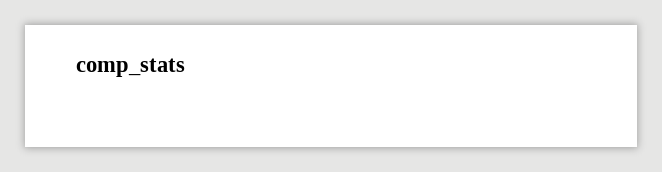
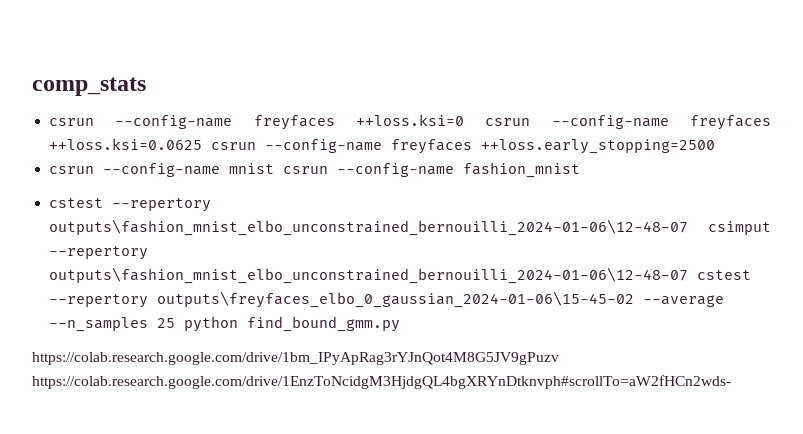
(185, 67) none -> [49,114,772,130] [49,138,716,154] [49,162,581,178] [49,198,212,212] [49,219,771,236] [49,246,149,260] [49,267,752,284] [49,291,725,308] [49,316,401,332] [32,352,559,365] [32,375,731,389] // csrun --config-name freyfaces ++loss.ksi=0 csrun --config-name freyfaces ++loss.ksi=0.0625 csrun --config-name freyfaces ++loss.early_stopping=2500 // csrun --config-name mnist csrun --config-name fashion_mnist // cstest --repertory outputs\fashion_mnist_elbo_unconstrained_bernouilli_2024-01-06\12-48-07 csimput --repertory outputs\fashion_mnist_elbo_unconstrained_bernouilli_2024-01-06\12-48-07 cstest --repertory outputs\freyfaces_elbo_0_gaussian_2024-01-06\15-45-02 --average --n_samples 25 python find_bound_gmm.py // https://colab.research.google.com/drive/1bm_IPyApRag3rYJnQot4M8G5JV9gPuzv https://colab.research.google.com/drive/1EnzToNcidgM3HjdgQL4bgXRYnDtknvph#scrollTo=aW2fHCn2wds-

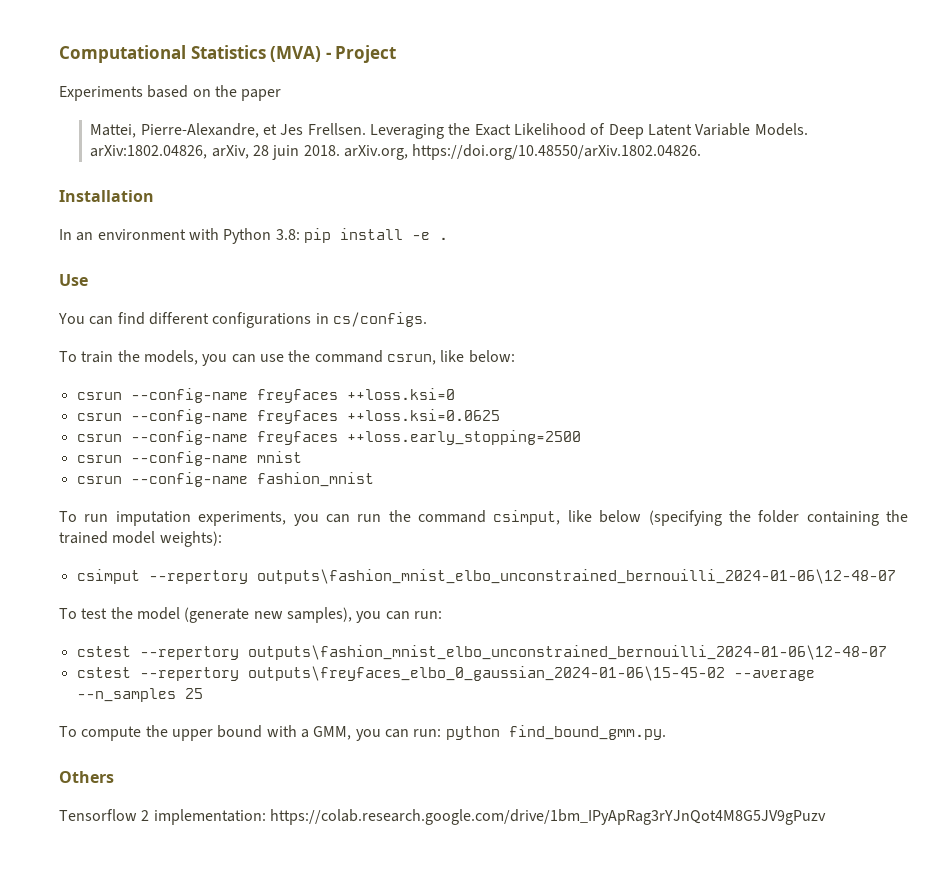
[32,77,146,96] comp_stats -> [59,45,397,63] [59,85,282,101] [90,123,808,139] [90,144,702,160] [59,190,154,202] [59,228,448,244] [59,274,88,286] [58,312,427,328] [59,350,515,366] Computational Statistics (MVA) - Project // Experiments based on the paper // Mattei, Pierre-Alexandre, et Jes Frellsen. Leveraging the Exact Likelihood of Deep Latent Variable Models. arXiv:1802.04826, arXiv, 28 juin 2018. arXiv.org, https://doi.org/10.48550/arXiv.1802.04826. // Installation // In an environment with Python 3.8: pip install -e . // Use // You can find different configurations in cs/configs. // To train the models, you can use the command csrun, like below:
(465, 120) none -> (455, 394) //
(203, 144) none -> (500, 415) //
(275, 168) none -> (302, 457) //
(581, 170) none -> [59,510,908,526] [59,531,222,547] [76,569,896,584] [59,607,442,623] // To run imputation experiments, you can run the command csimput, like below (specifying the folder containing the trained model weights): // csimput --repertory outputs\fashion_mnist_elbo_unconstrained_bernouilli_2024-01-06\12-48-07 // To test the model (generate new samples), you can run:
[708,221,771,235] [49,246,149,260] [49,267,689,284] csimput --repertory outputs\fashion_mnist_elbo_unconstrained_bernouilli_2024-01-06\12-48-07 -> (887, 652) //
[184,316,401,332] [32,352,559,365] [32,375,731,389] python find_bound_gmm.py // https://colab.research.google.com/drive/1bm_IPyApRag3rYJnQot4M8G5JV9gPuzv https://colab.research.google.com/drive/1EnzToNcidgM3HjdgQL4bgXRYnDtknvph#scrollTo=aW2fHCn2wds- -> [59,725,666,741] [59,771,114,783] [59,809,826,825] // To compute the upper bound with a GMM, you can run: python find_bound_gmm.py. // Others // Tensorflow 2 implementation: https://colab.research.google.com/drive/1bm_IPyApRag3rYJnQot4M8G5JV9gPuzv

